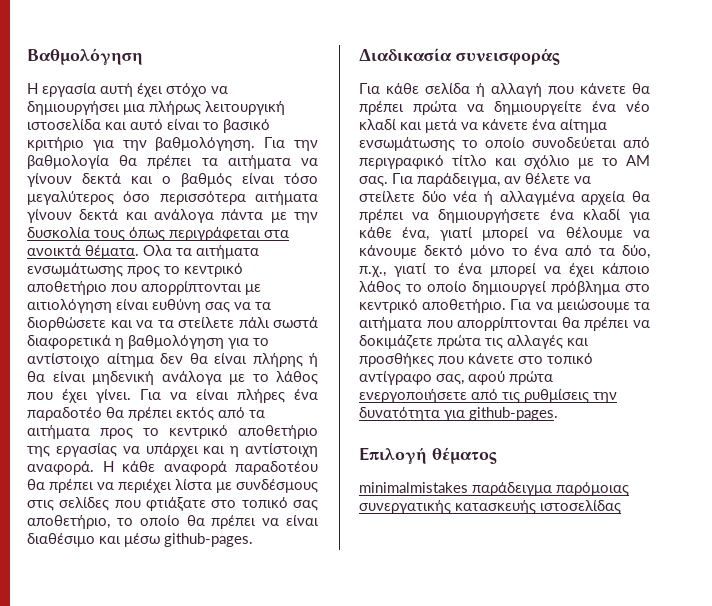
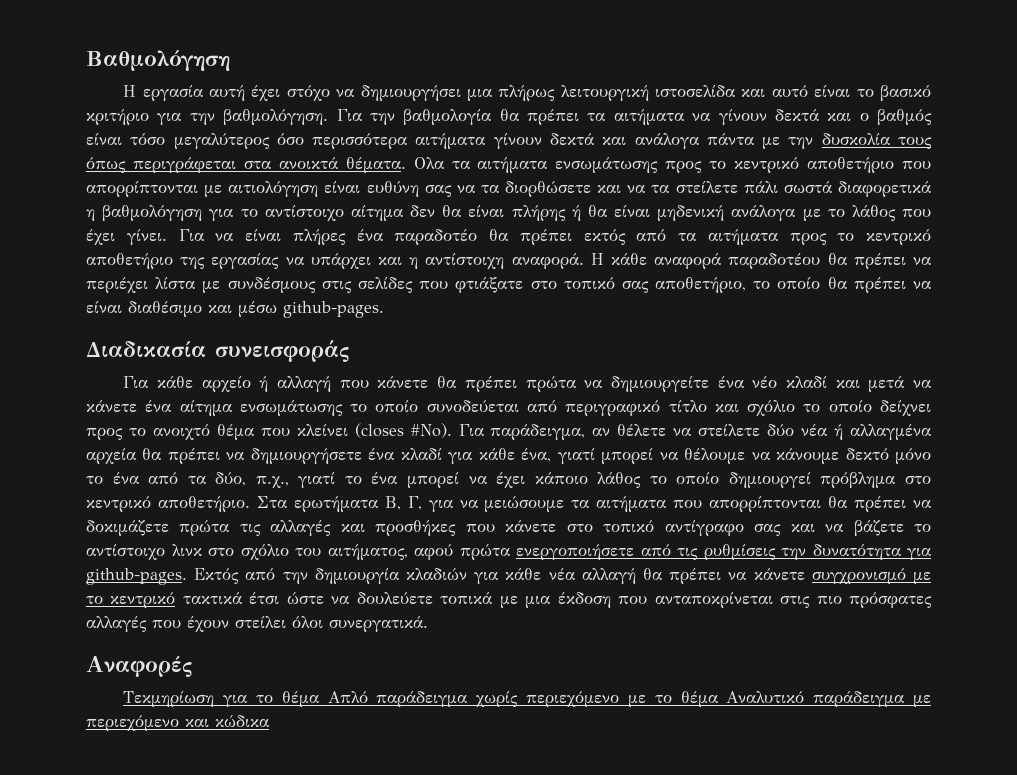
[425,83,470,94] σελίδα -> [201,376,251,392] αρχείο
[578,155,650,169] [359,176,388,187] με το ΑΜ σας. -> [803,400,932,416] [86,423,452,440] το οποίο δείχνει προς το ανοιχτό θέμα που κλείνει (closes #No).
[510,299,532,310] Για -> [256,496,453,512] Στα ερωτήματα Β, Γ, για
[436,374,464,385] σας, -> [754,520,932,536] [86,544,408,560] σας και να βάζετε το αντίστοιχο λινκ στο σχόλιο του αιτήματος,
[359,447,497,464] [359,482,629,496] [359,500,621,514] // Επιλογή θέματος // minimalmistakes παράδειγμα παρόμοιας συνεργατικής κατασκευής ιστοσελίδας -> [194,568,932,584] [86,592,932,608] [86,616,428,632] [86,656,192,677] [123,691,931,707] [86,715,269,731] Εκτός από την δημιουργία κλαδιών για κάθε νέα αλλαγή θα πρέπει να κάνετε συγχρονισμό με το κεντρικό τακτικά έτσι ώστε να δουλεύετε τοπικά με μια έκδοση που ανταποκρίνεται στις πιο πρόσφατες αλλαγές που έχουν στείλει όλοι συνεργατικά. // Αναφορές // Τεκμηρίωση για το θέμα Απλό παράδειγμα χωρίς περιεχόμενο με το θέμα Αναλυτικό παράδειγμα με περιεχόμενο και κώδικα

